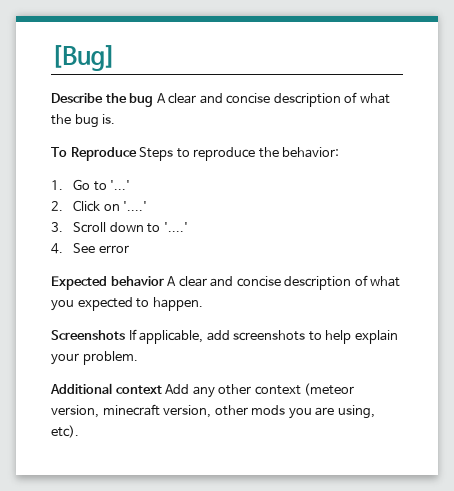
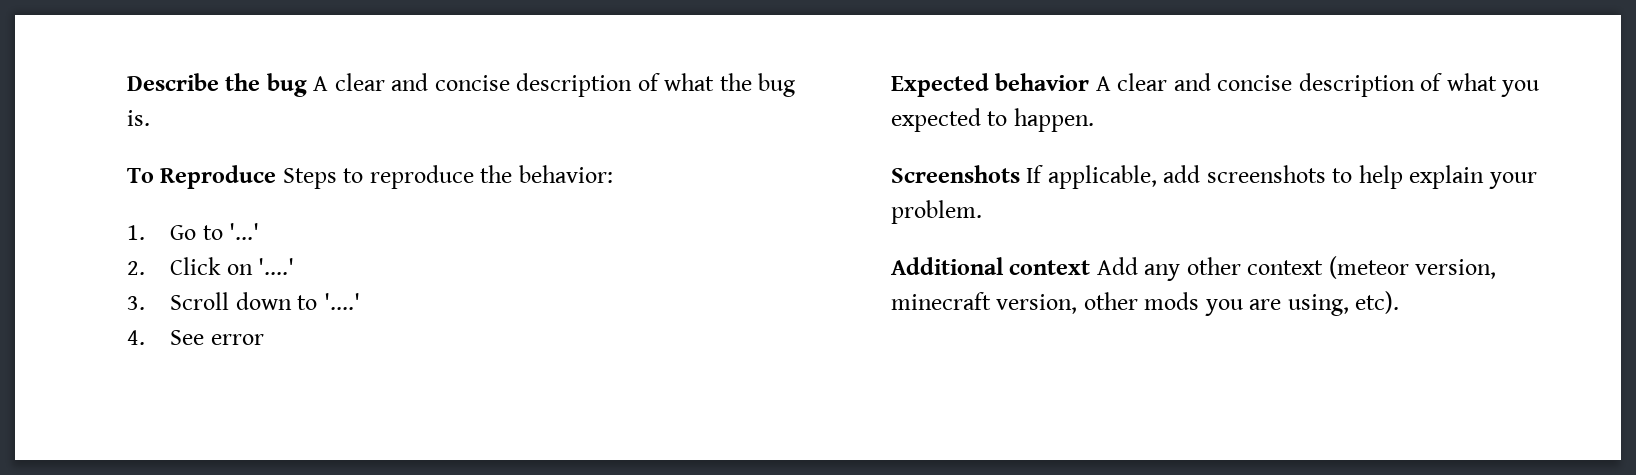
[51,45,116,71] [Bug] // -> (127, 82) none

